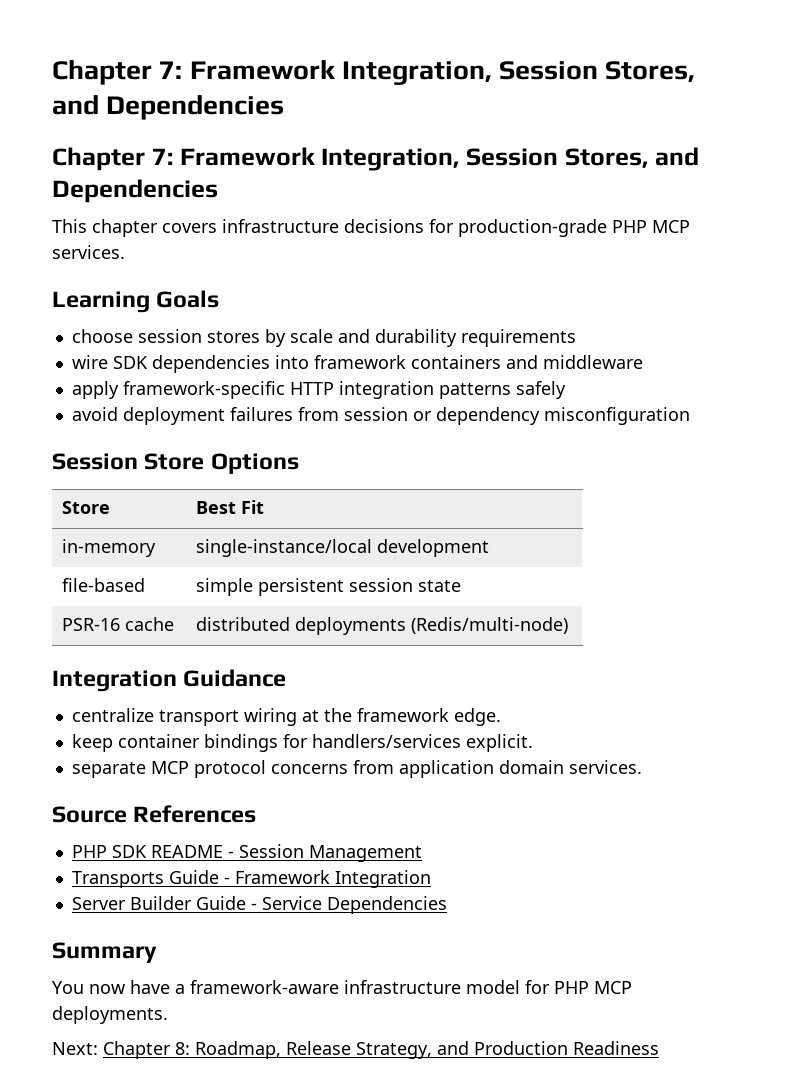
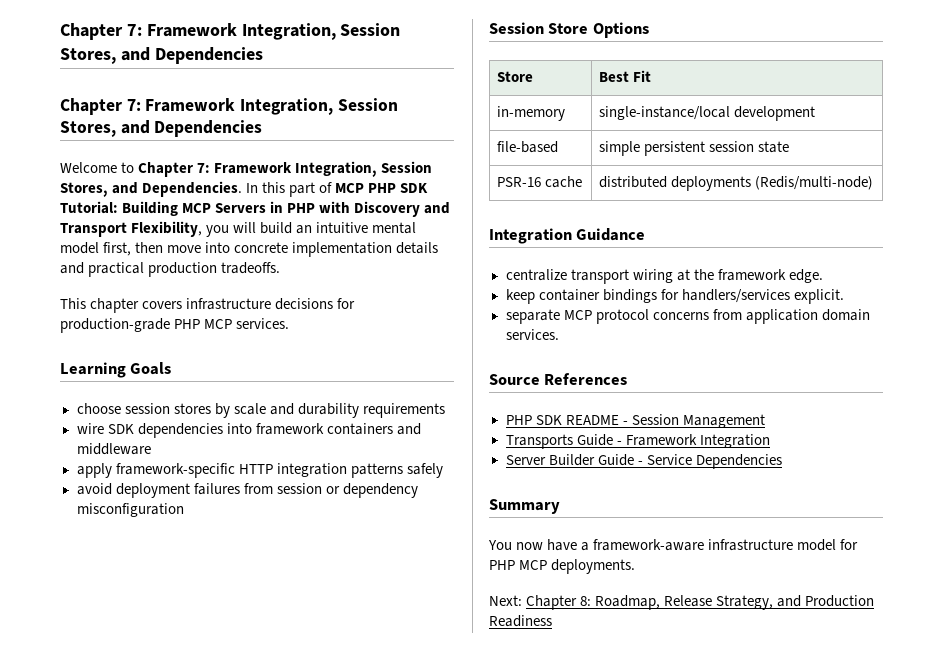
(218, 191) none -> [60,161,433,177] [60,181,429,197] [60,201,451,217] [60,221,417,237] [60,242,439,257] [60,262,281,277] // Welcome to Chapter 7: Framework Integration, Session Stores, and Dependencies. In this part of MCP PHP SDK Tutorial: Building MCP Servers in PHP with Discovery and Transport Flexibility, you will build an intuitive mental model first, then move into concrete implementation details and practical production tradeoffs.

